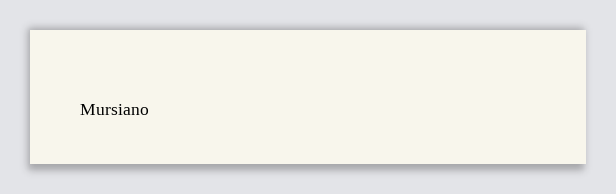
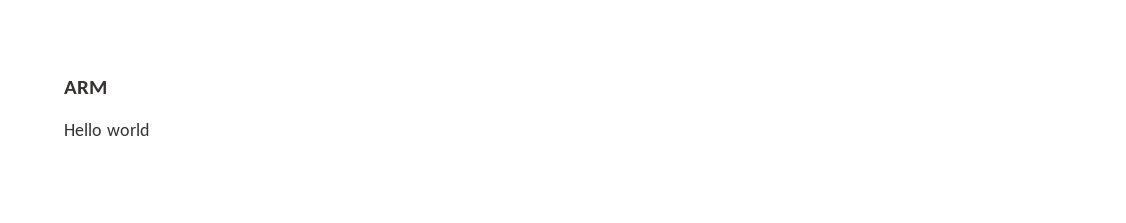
[80,104,149,115] Mursiano -> [64,81,107,94] [64,123,149,136] ARM // Hello world

